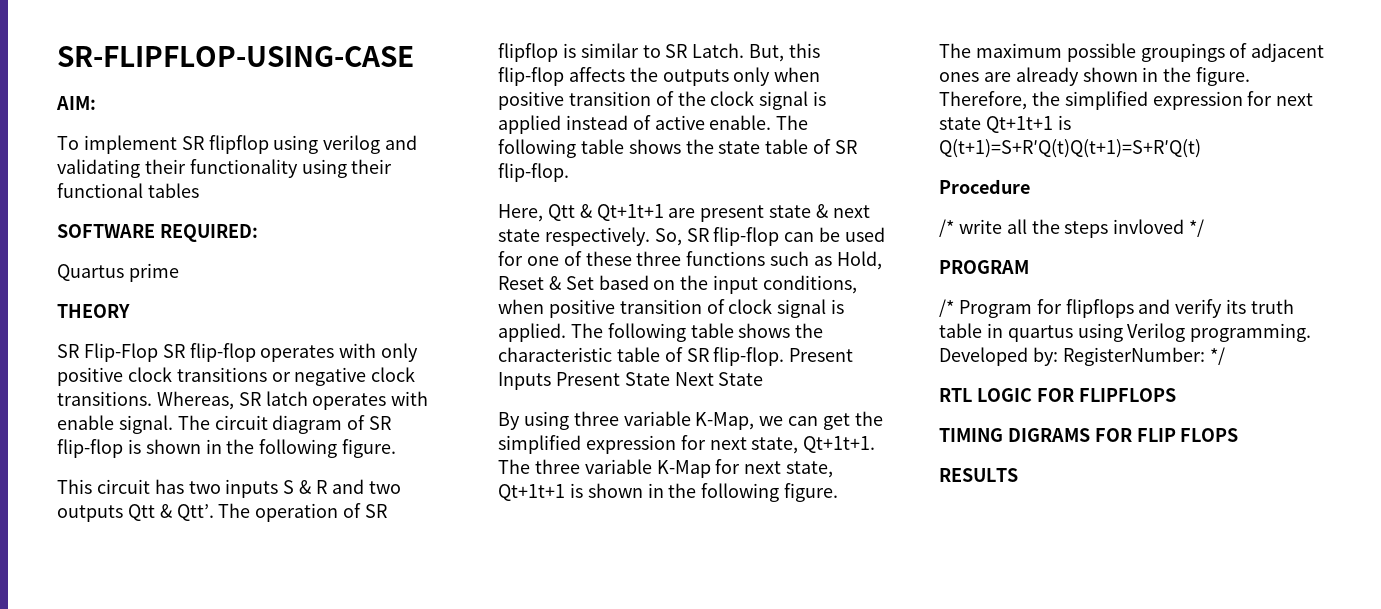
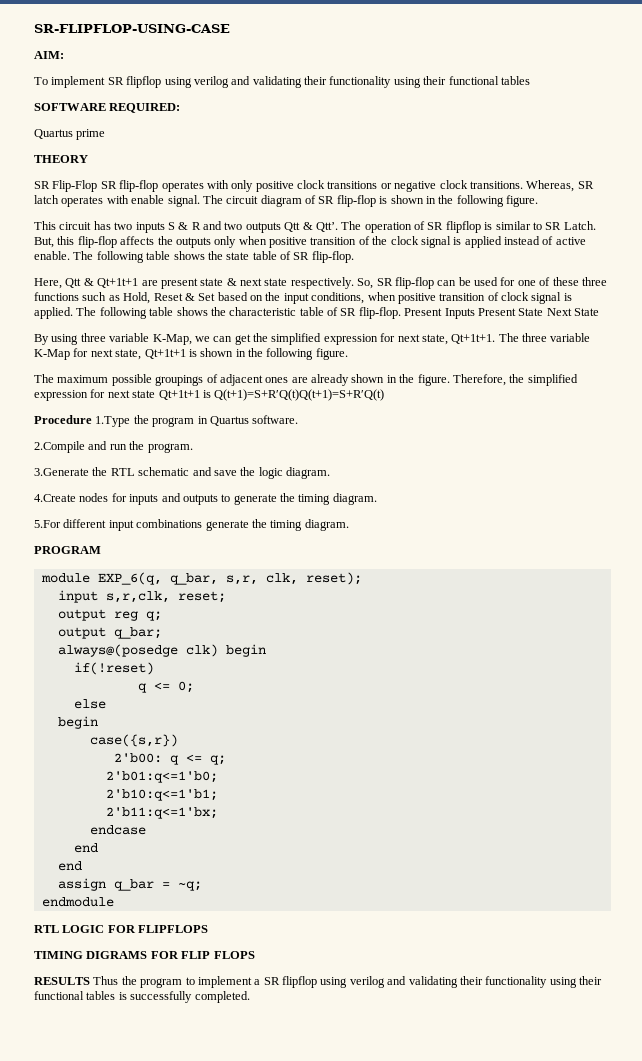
[939,219,1205,238] [939,260,1029,274] [939,299,1295,318] [939,323,1312,342] [939,347,1225,366] // /* write all the steps invloved */ // PROGRAM // /* Program for flipflops and verify its truth table in quartus using Verilog programming. Developed by: RegisterNumber: */ -> [95,415,299,427] [34,441,193,453] [34,467,330,479] [34,493,377,505] [34,519,349,531] [34,546,101,554] [40,572,362,585] [57,590,226,603] [57,609,162,621] [57,627,162,639] [57,644,266,657] [73,662,154,675] [137,681,194,693] [73,699,106,709] [57,716,98,729] [89,734,178,747] [113,753,226,765] [105,771,218,783] [105,789,218,801] [105,807,218,819] [89,825,146,835] [73,843,98,853] [57,861,82,871] [57,878,202,891] [41,897,114,907] 1.Type the program in Quartus software. // 2.Compile and run the program. // 3.Generate the RTL schematic and save the logic diagram. // 4.Create nodes for inputs and outputs to generate the timing diagram. // 5.For different input combinations generate the timing diagram. // PROGRAM // module EXP_6(q, q_bar, s,r, clk, reset); // input s,r,clk, reset; // output reg q; // output q_bar; // always@(posedge clk) begin // if(!reset) // q <= 0; // else // begin // case({s,r}) // 2'b00: q <= q; // 2'b01:q<=1'b0; // 2'b10:q<=1'b1; // 2'b11:q<=1'bx; // endcase // end // end // assign q_bar = ~q; // endmodule
(1018, 475) none -> [93,976,602,988] [34,991,250,1003] Thus the program to implement a SR flipflop using verilog and validating their functionality using their functional tables is successfully completed.

